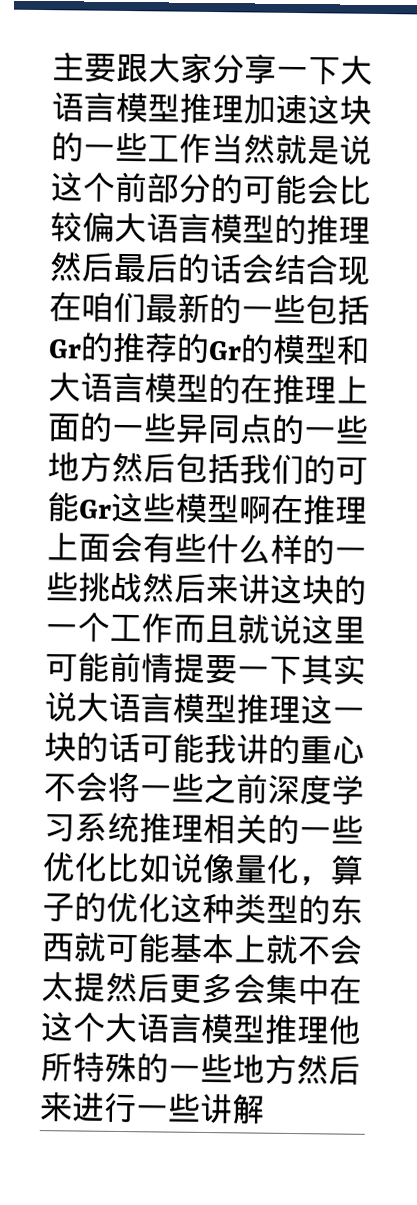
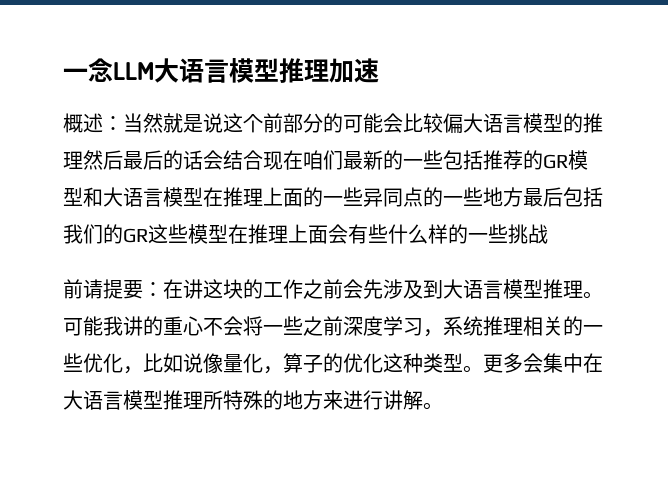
[52,52,341,85] 主要跟大家分享一下 -> [63,58,154,82] 一念LLM
[307,95,372,125] [51,132,212,164] 这块的一些工作 -> [63,113,123,133] // 概述：
[48,332,274,364] Gr的推荐的Gr的 -> [483,150,568,170] 推荐的GR
[208,373,241,404] 的 -> (203, 196) none
[111,452,144,483] 然 -> [523,188,543,207] 最
[335,456,368,485] [46,492,112,522] 可能Gr -> [123,228,148,243] GR
[238,496,272,524] 啊 -> (228, 233) none
[141,573,367,605] [45,612,366,645] [45,651,366,685] [44,691,365,725] [44,732,141,763] 然后来讲这块的一个工作而且就说这里可能前情提要一下其实说大语言模型推理这一块的话 -> [63,279,603,299] // 前请提要：在讲这块的工作之前会先涉及到大语言模型推理。
(76, 828) none -> [423,329,443,337] ，
(108, 867) none -> [123,366,143,374] ，
[298,895,363,925] [41,932,363,965] [41,972,170,1003] 的东西就可能基本上就不会太提然后 -> [463,365,483,373] 。
[40,1012,362,1045] 这个大语言模型推理他 -> [63,390,203,410] 大语言模型推理
[168,1053,361,1085] [39,1092,265,1124] 一些地方然后来进行一些讲解 -> [283,390,443,410] 地方来进行讲解。

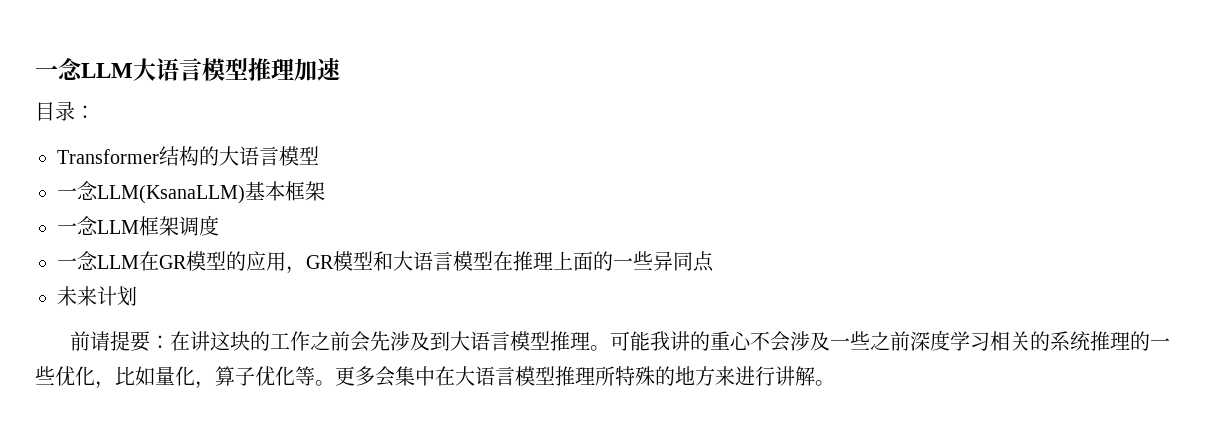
[63,113,603,134] [63,150,543,170] 概述：当然就是说这个前部分的可能会比较偏大语言模型的推理然后最后的话会结合现在咱们最新的一些包括推荐的 -> [35,101,95,121] [57,146,319,166] [57,181,325,204] [57,215,219,236] [57,251,306,274] 目录： // Transformer结构的大语言模型 // 一念LLM(KsanaLLM)基本框架 // 一念LLM框架调度 // 一念LLM在GR模型的应用，
[423,187,603,207] [63,224,548,244] 的一些地方最后包括我们的GR这些模型在推理上面会有些什么样的一些挑战 -> [57,286,137,306] // 未来计划
[243,316,263,336] 将 -> [790,331,831,351] 涉及
[423,329,443,337] ， -> [990,331,1051,351] 相关的
[523,316,563,336] 相关 -> (1131, 341) none
[183,353,223,373] 说像 -> (155, 376) none
[323,353,463,373] 的优化这种类型 -> [255,366,315,386] 优化等

